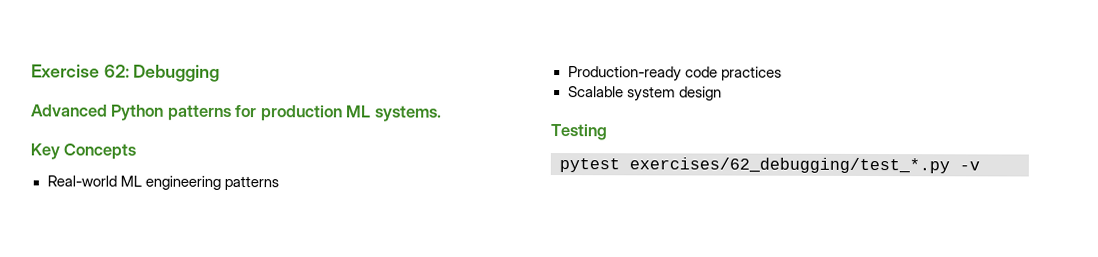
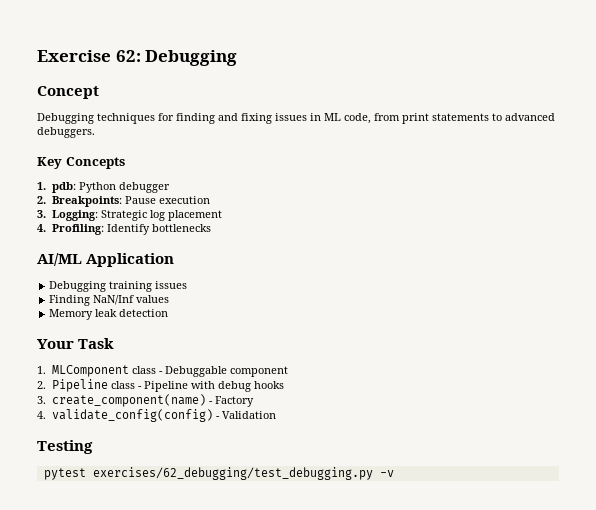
[31,104,442,122] [30,143,137,160] [46,175,279,191] [567,66,782,82] [567,86,722,102] Advanced Python patterns for production ML systems. // Key Concepts // Real-world ML engineering patterns // Production-ready code practices // Scalable system design -> [37,86,99,99] [37,113,555,124] [37,127,95,138] [37,157,125,169] [37,182,170,193] [37,196,210,207] [37,210,222,221] [37,224,211,235] [37,253,175,267] [49,281,188,292] [49,295,170,306] [49,309,169,320] [37,338,115,349] [37,365,288,377] [37,379,284,392] [37,394,254,407] [37,409,276,422] Concept // Debugging techniques for finding and fixing issues in ML code, from print statements to advanced debuggers. // Key Concepts // 1. pdb: Python debugger // 2. Breakpoints: Pause execution // 3. Logging: Strategic log placement // 4. Profiling: Identify bottlenecks // AI/ML Application // Debugging training issues // Finding NaN/Inf values // Memory leak detection // Your Task // 1. MLComponent class - Debuggable component // 2. Pipeline class - Pipeline with debug hooks // 3. create_component(name) - Factory // 4. validate_config(config) - Validation
[629,157,950,174] exercises/62_debugging/test_*.py -> [92,467,373,480] exercises/62_debugging/test_debugging.py

